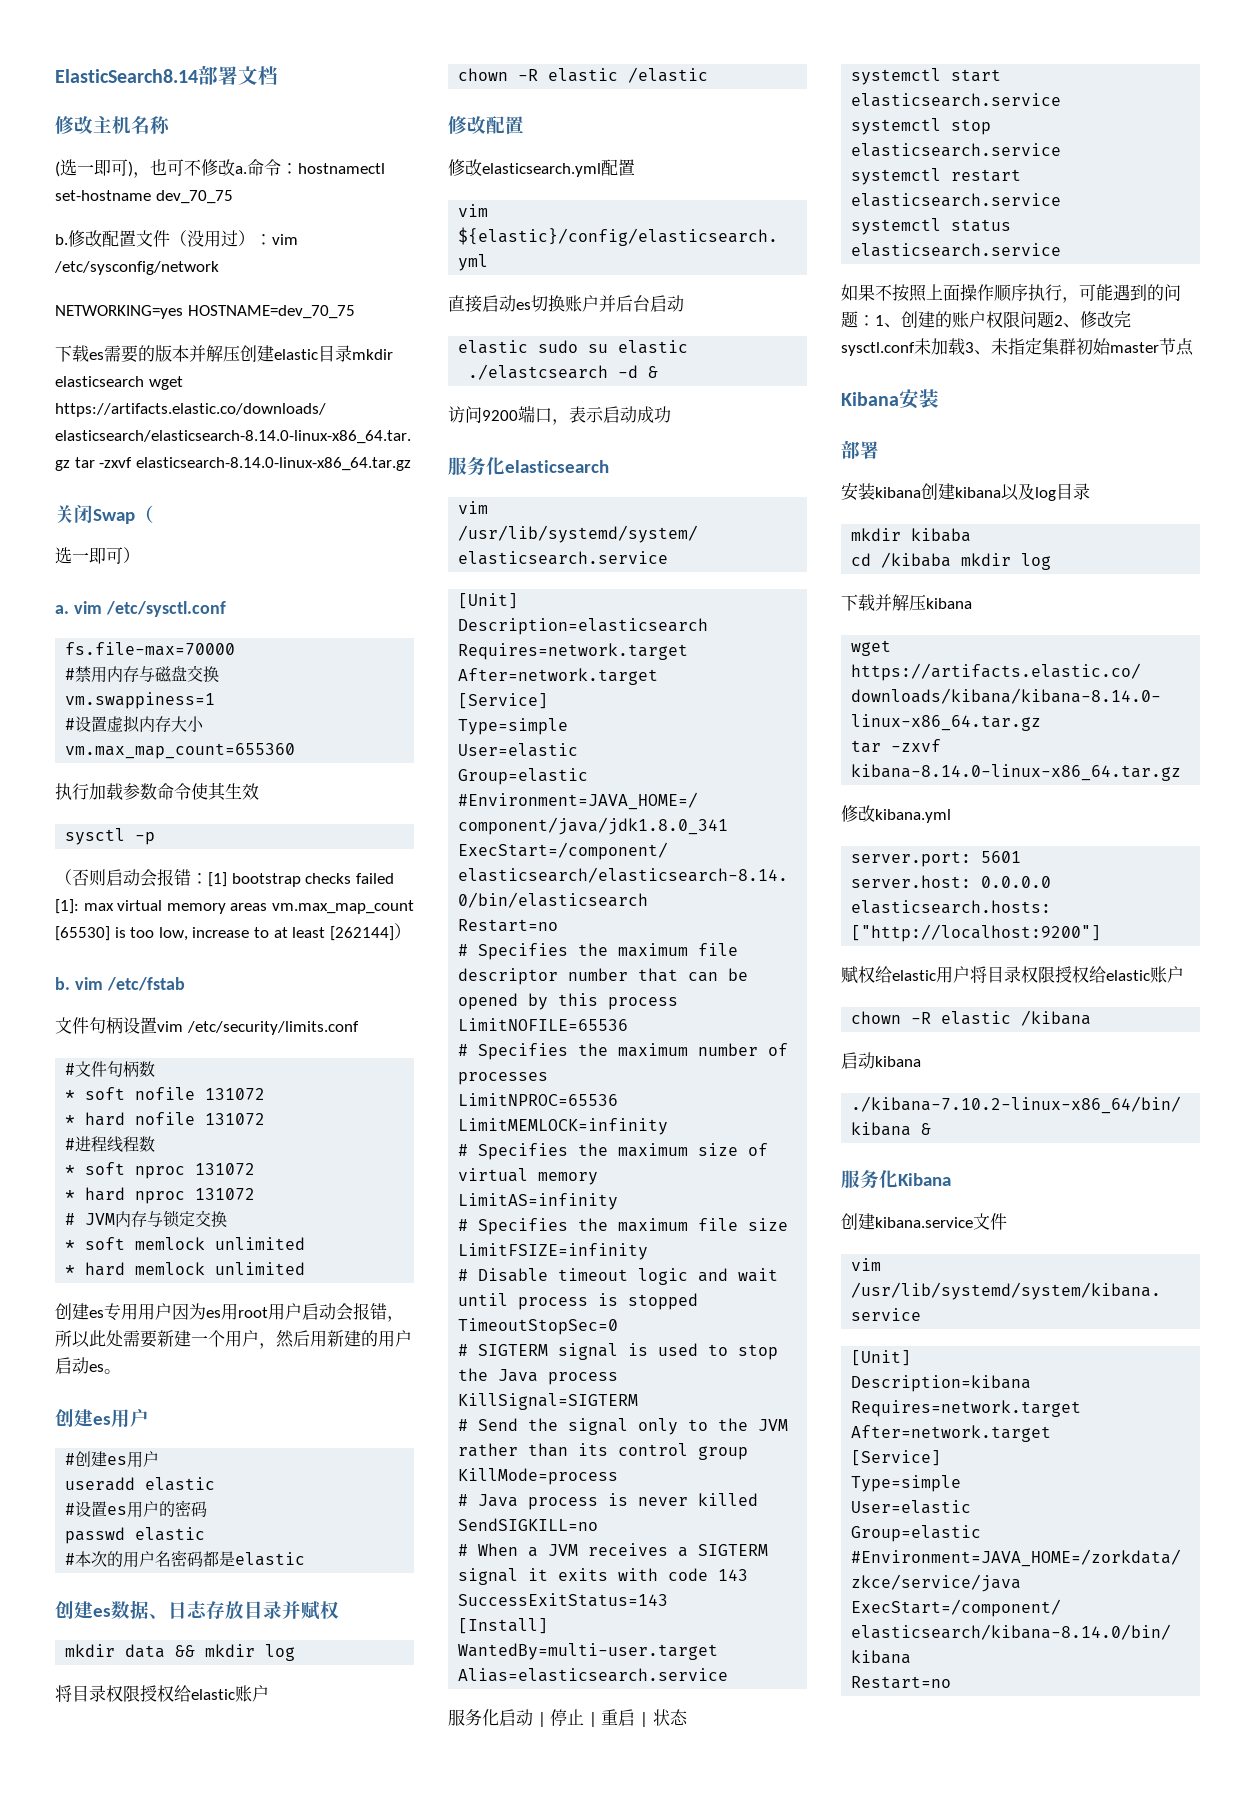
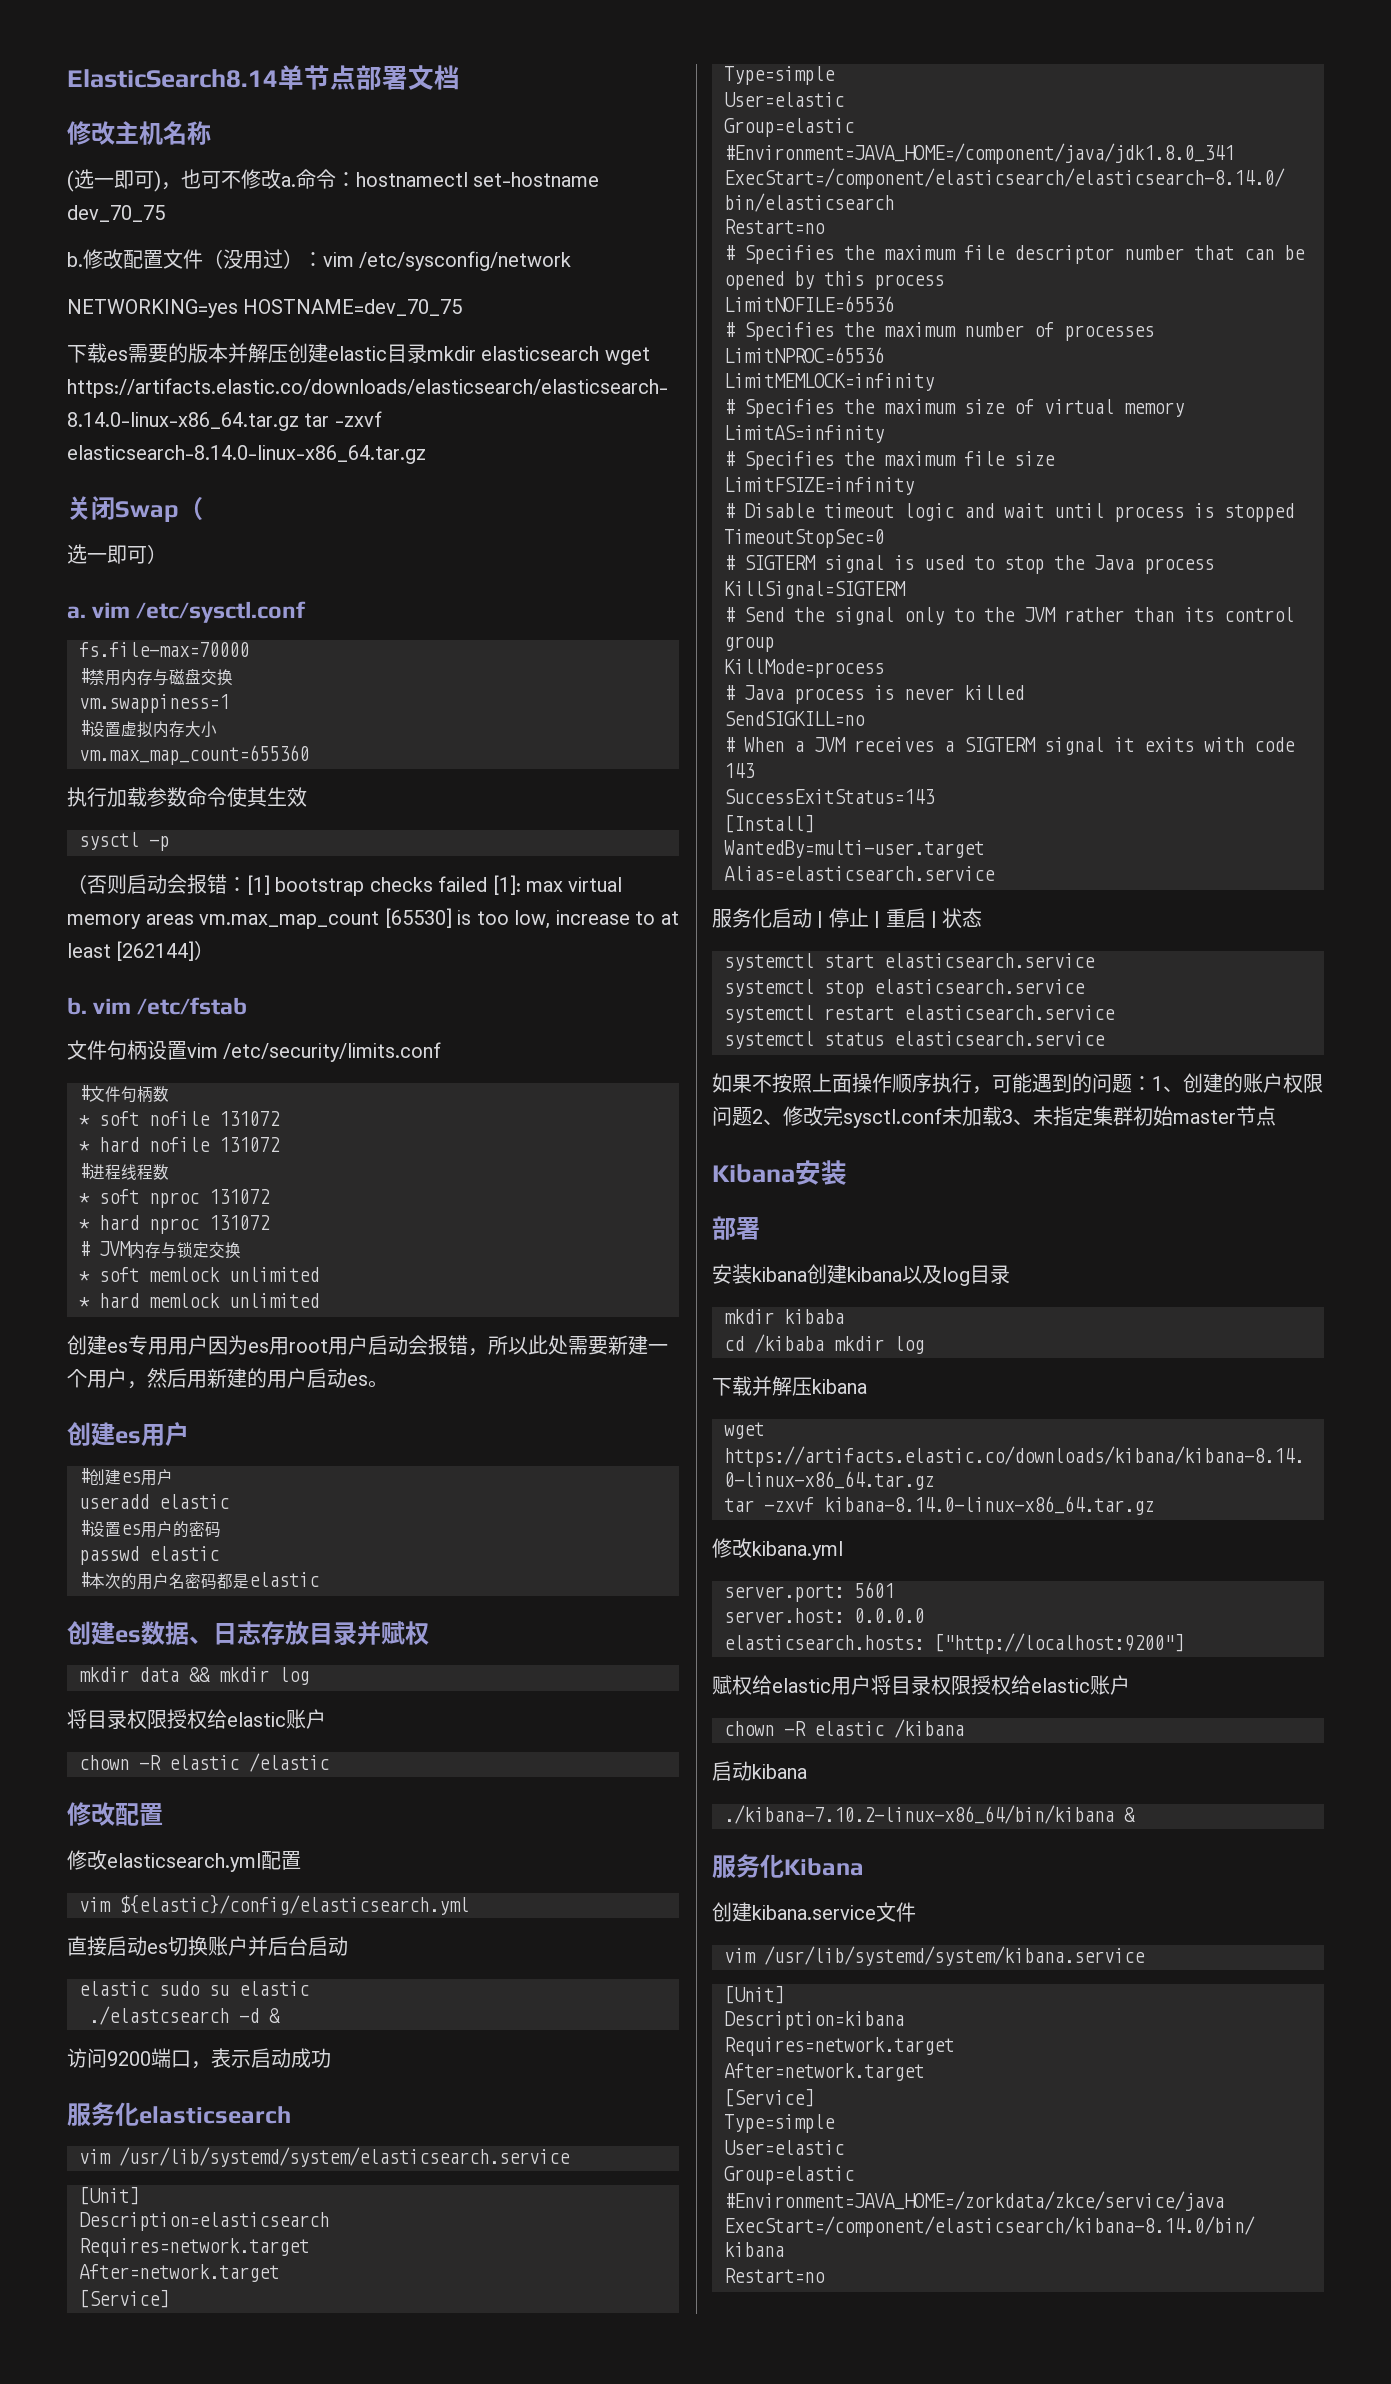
(198, 76) none -> [278,65,356,90] 单节点

